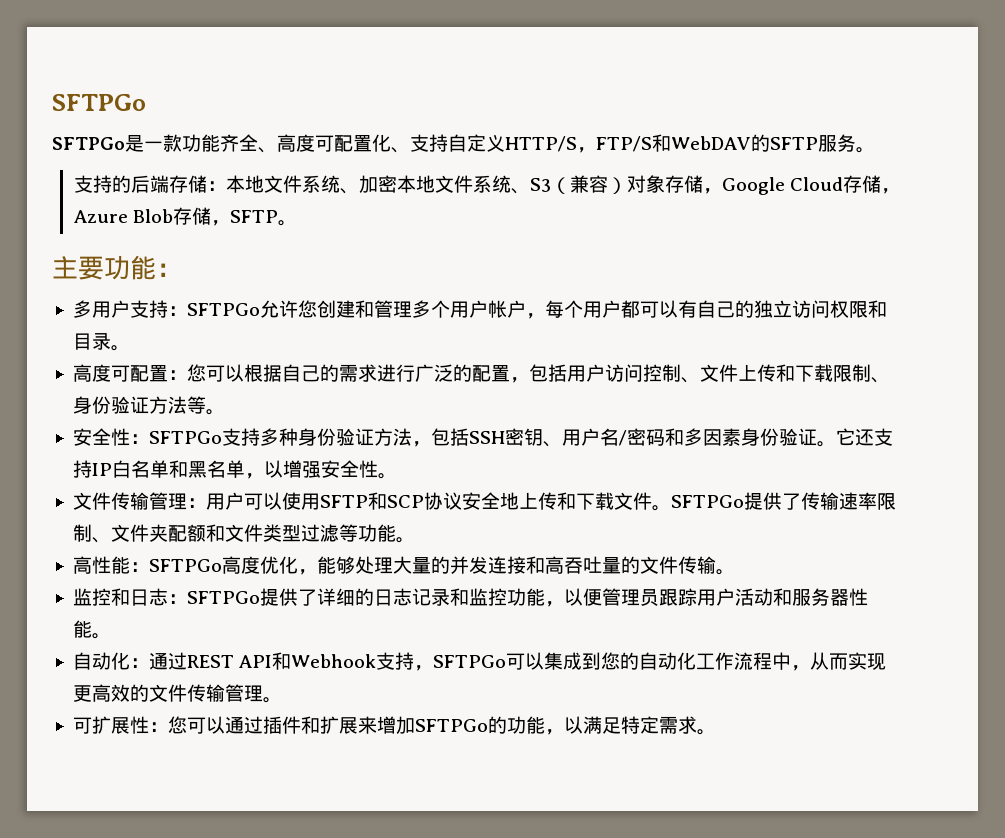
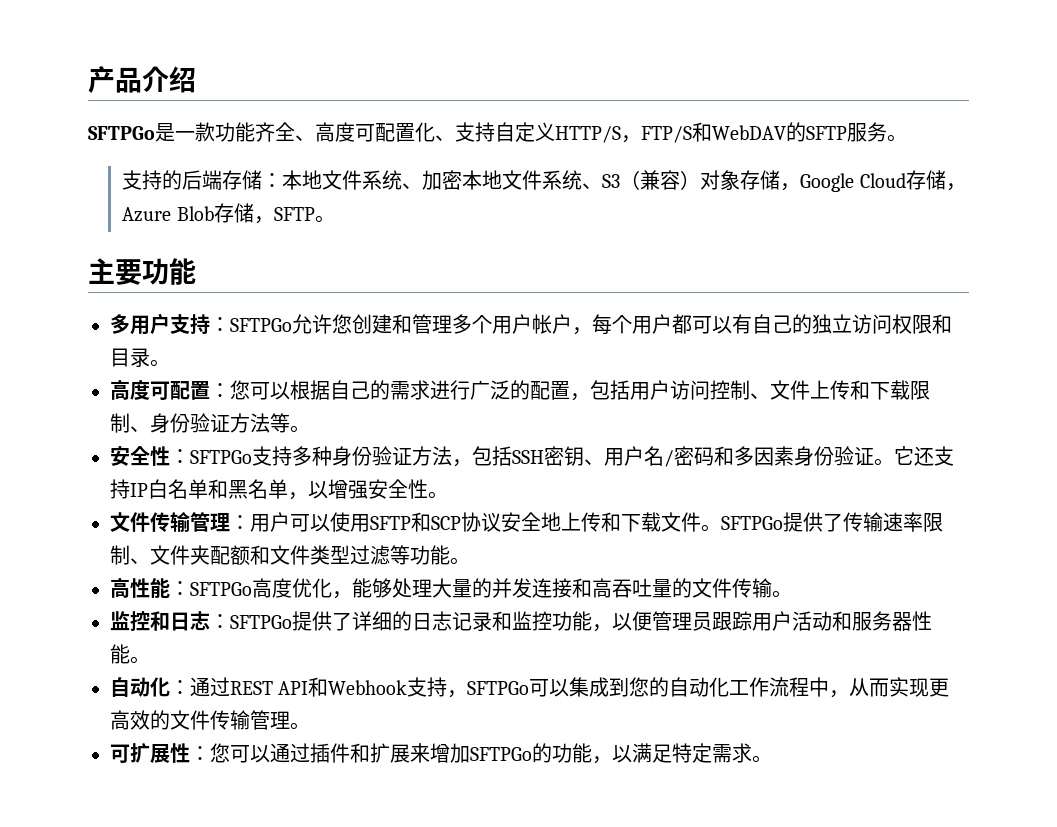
[52,94,146,111] SFTPGo -> [88,66,196,93] 产品介绍
[156,263,182,277] ： -> (196, 271) none

